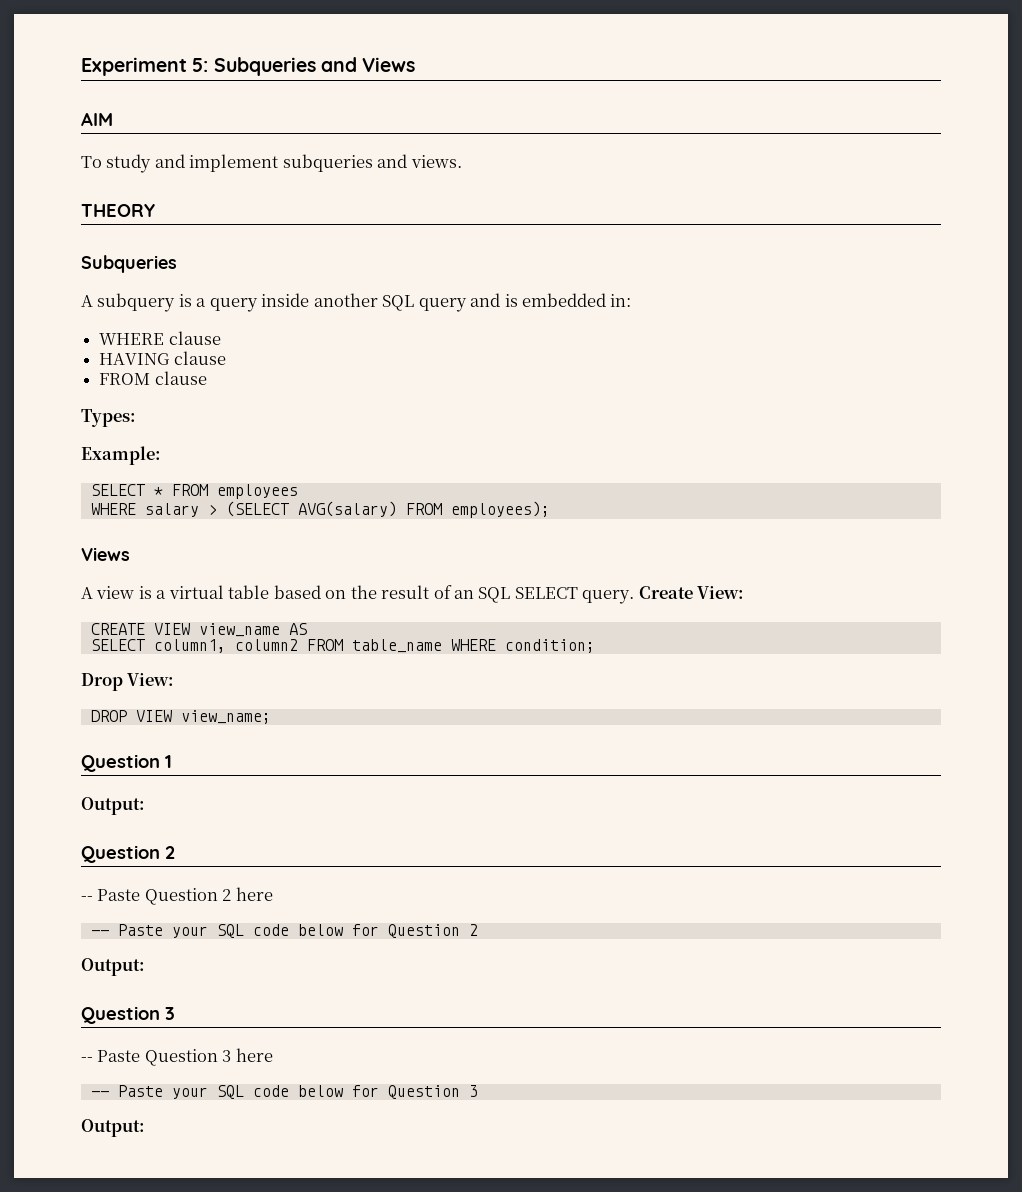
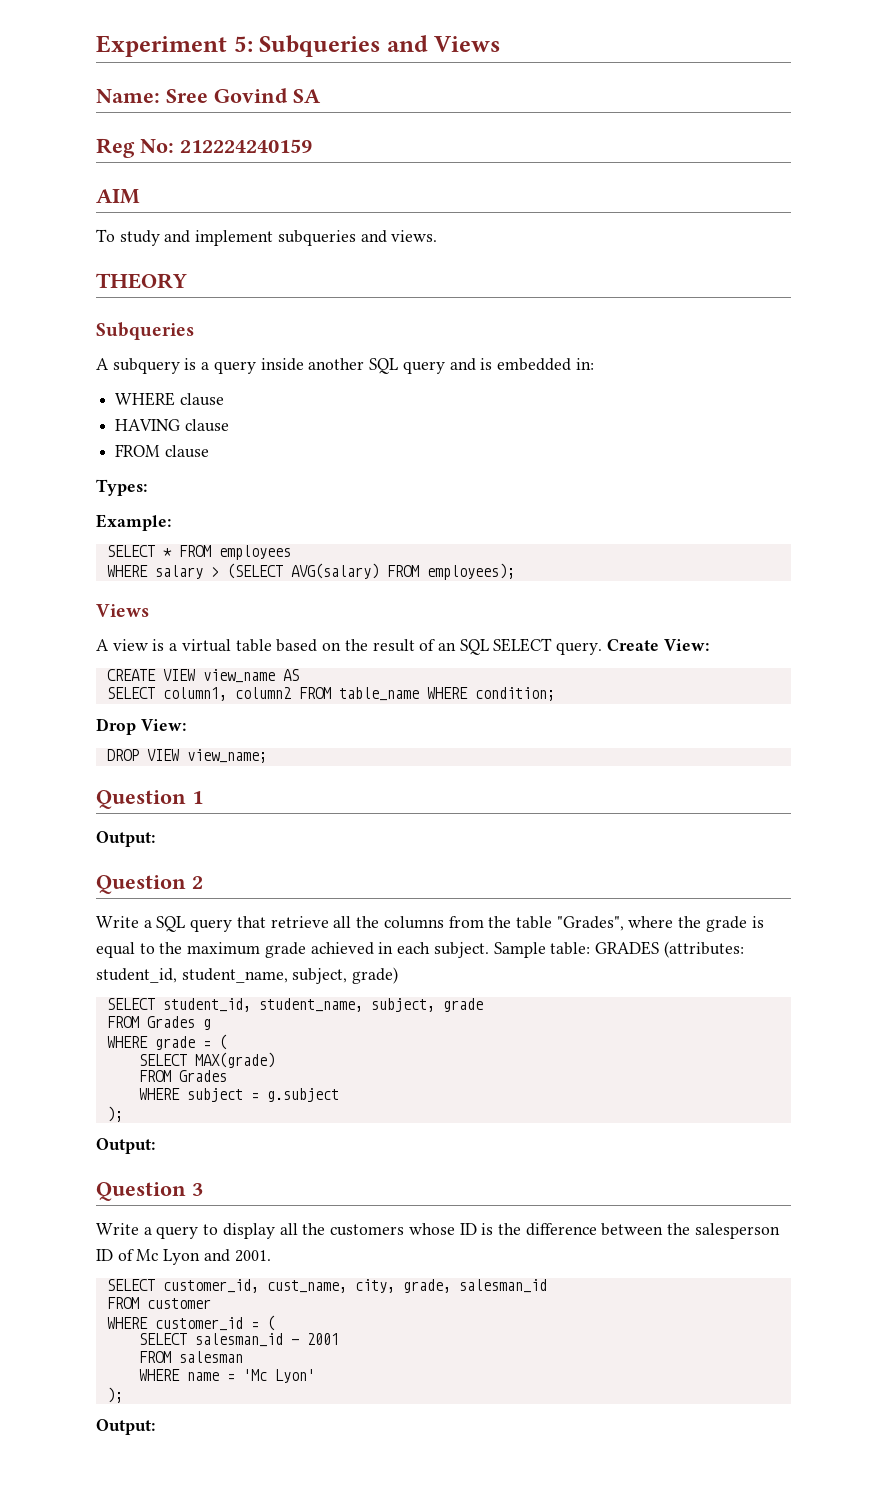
(416, 64) none -> [96,88,321,103] [96,138,312,158] // Name: Sree Govind SA // Reg No: 212224240159
[81,887,273,905] [90,924,478,938] [81,958,145,976] [81,1006,175,1024] [81,1048,273,1066] [90,1085,478,1099] -- Paste Question 2 here // -- Paste your SQL code below for Question 2 // Output: // Question 3 // -- Paste Question 3 here // -- Paste your SQL code below for Question 3 -> [96,916,764,932] [96,941,744,958] [96,967,399,984] [106,998,483,1012] [106,1016,211,1030] [106,1034,227,1050] [138,1052,275,1068] [138,1070,227,1082] [138,1088,339,1102] [106,1106,123,1122] [96,1138,155,1154] [96,1182,203,1201] [96,1223,780,1239] [96,1249,271,1265] [106,1279,547,1293] [106,1297,211,1309] [106,1315,275,1331] [138,1333,339,1347] [138,1351,243,1363] [138,1369,315,1383] [106,1387,123,1403] Write a SQL query that retrieve all the columns from the table "Grades", where the grade is equal to the maximum grade achieved in each subject. Sample table: GRADES (attributes: student_id, student_name, subject, grade) // SELECT student_id, student_name, subject, grade // FROM Grades g // WHERE grade = ( // SELECT MAX(grade) // FROM Grades // WHERE subject = g.subject // ); // Output: // Question 3 // Write a query to display all the customers whose ID is the difference between the salesperson ID of Mc Lyon and 2001. // SELECT customer_id, cust_name, city, grade, salesman_id // FROM customer // WHERE customer_id = ( // SELECT salesman_id - 2001 // FROM salesman // WHERE name = 'Mc Lyon' // );

